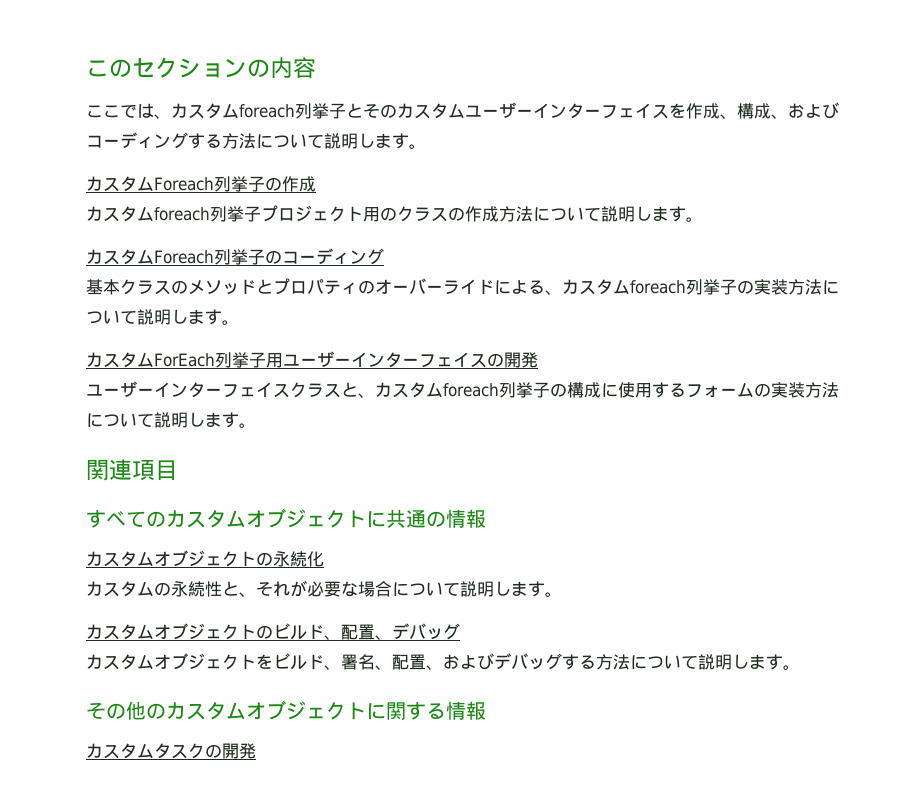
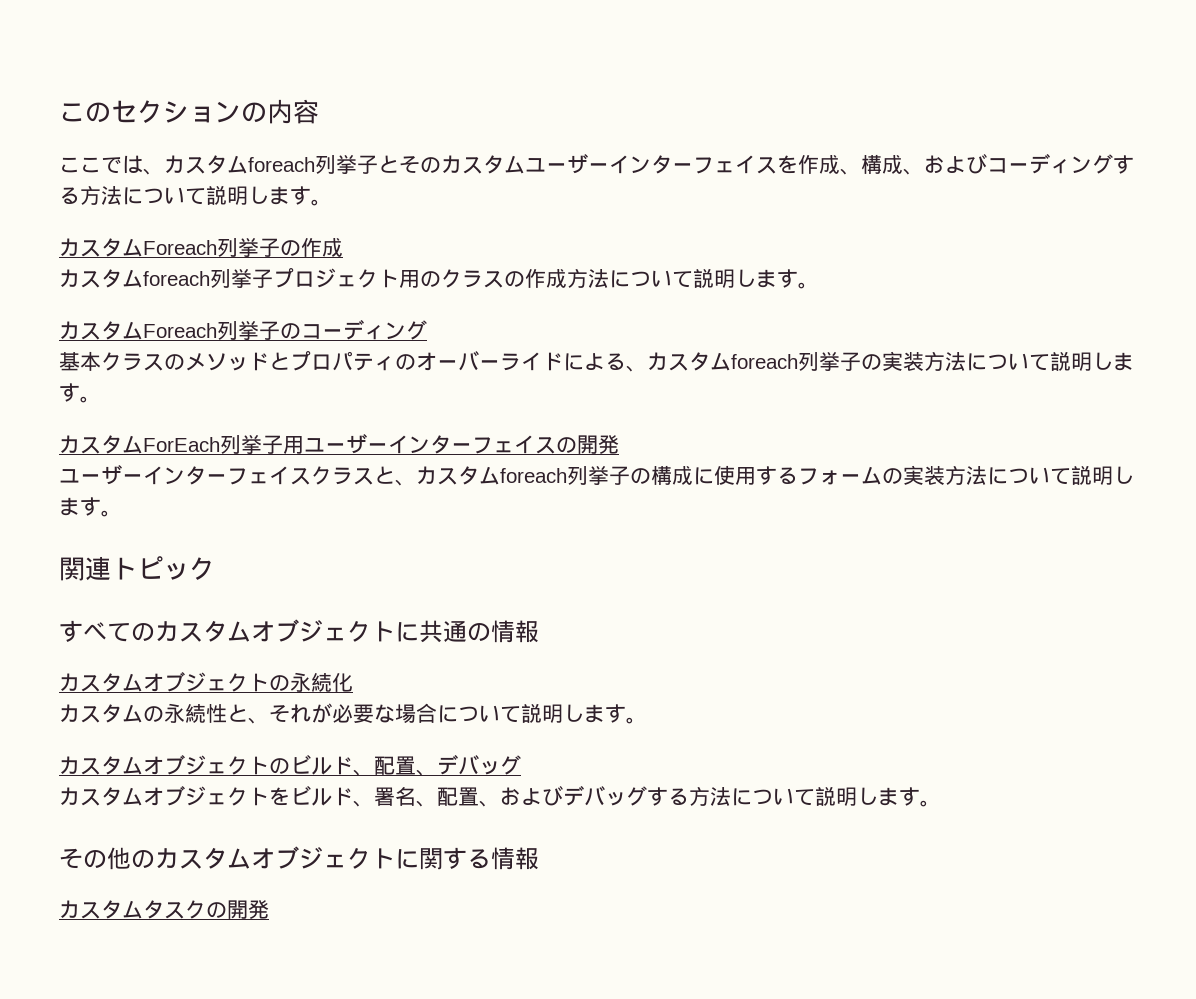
[132,460,178,481] 項目 -> [111,556,215,580] トピック

